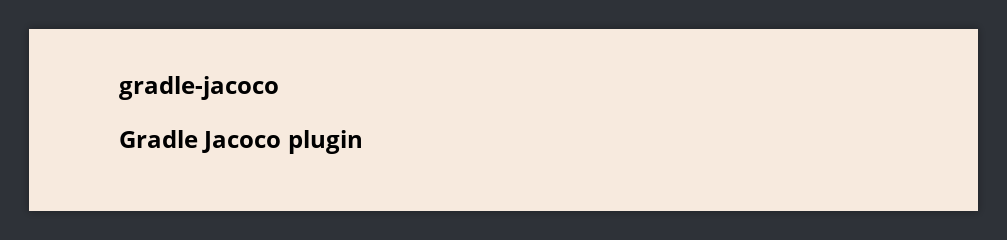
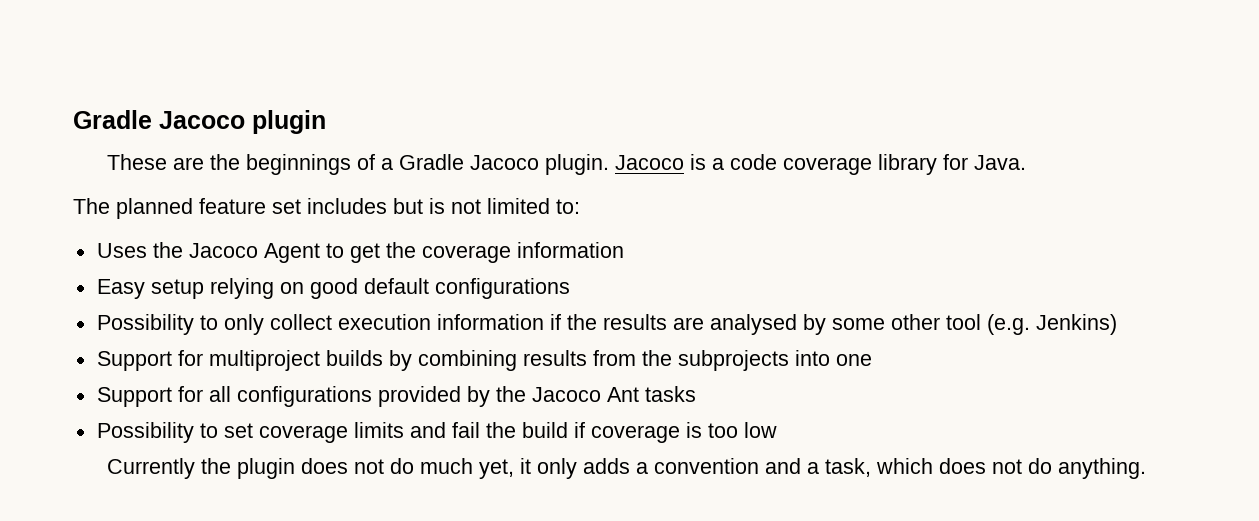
[119,76,279,100] gradle-jacoco // -> (73, 119) none
(363, 142) none -> [107,154,1027,175] [73,198,580,219] [96,242,624,263] [96,278,570,299] [96,314,1117,335] [96,350,872,371] [96,386,696,407] [96,422,777,443] [107,458,1147,479] // These are the beginnings of a Gradle Jacoco plugin. Jacoco is a code coverage library for Java. // The planned feature set includes but is not limited to: // Uses the Jacoco Agent to get the coverage information // Easy setup relying on good default configurations // Possibility to only collect execution information if the results are analysed by some other tool (e.g. Jenkins) // Support for multiproject builds by combining results from the subprojects into one // Support for all configurations provided by the Jacoco Ant tasks // Possibility to set coverage limits and fail the build if coverage is too low // Currently the plugin does not do much yet, it only adds a convention and a task, which does not do anything.

